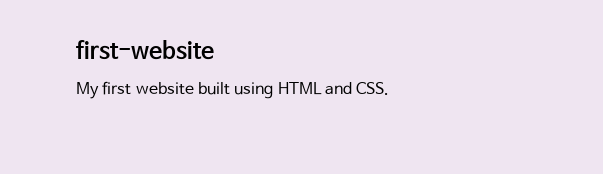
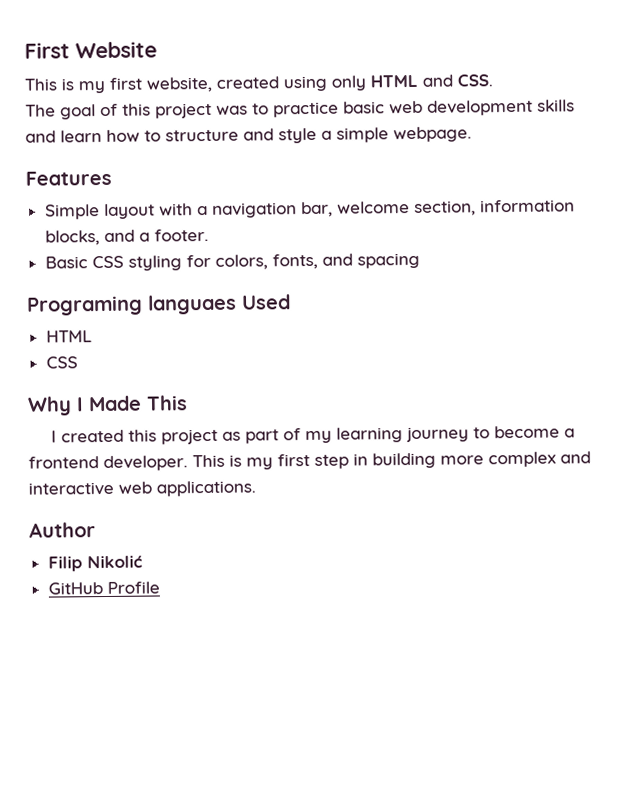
[76,40,214,60] [76,81,390,99] first-website // My first website built using HTML and CSS. -> [24,41,157,59] [24,74,493,94] [25,99,575,120] [25,126,472,144] [25,170,112,186] [44,199,575,220] [44,228,209,246] [44,252,420,271] [26,294,291,316] [45,330,92,343] [45,356,78,369] [27,395,188,416] [50,425,575,445] [28,451,591,472] [28,480,256,497] [29,522,96,538] [47,555,143,572] [47,581,160,595] First Website // This is my first website, created using only HTML and CSS. // The goal of this project was to practice basic web development skills and learn how to structure and style a simple webpage. // Features // Simple layout with a navigation bar, welcome section, information blocks, and a footer. // Basic CSS styling for colors, fonts, and spacing // Programing languaes Used // HTML // CSS // Why I Made This // I created this project as part of my learning journey to become a frontend developer. This is my first step in building more complex and interactive web applications. // Author // Filip Nikolić // GitHub Profile

